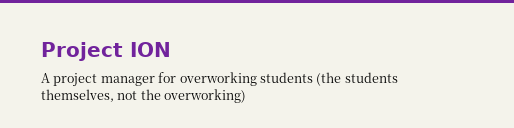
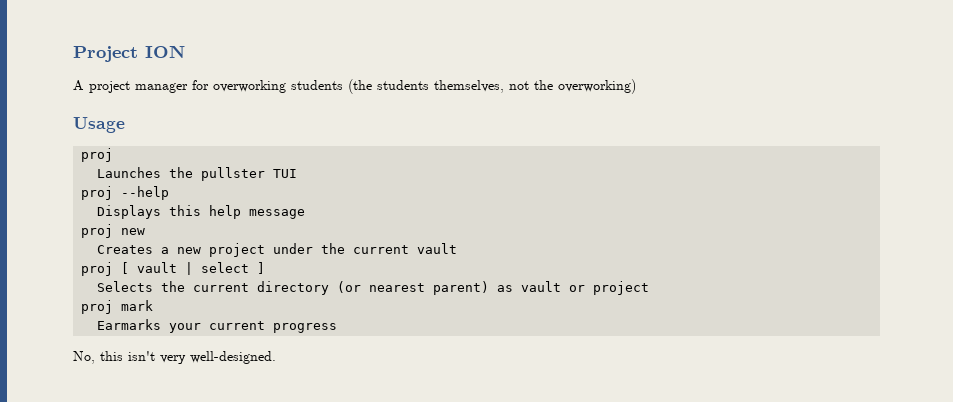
(247, 96) none -> [73,117,125,133] [81,148,114,162] [97,167,298,181] [81,186,170,200] [97,205,306,219] [81,224,146,238] [97,243,458,257] [81,262,266,276] [97,281,650,295] [81,300,154,314] [97,319,338,333] [73,351,276,364] // Usage // proj // Launches the pullster TUI // proj --help // Displays this help message // proj new // Creates a new project under the current vault // proj [ vault | select ] // Selects the current directory (or nearest parent) as vault or project // proj mark // Earmarks your current progress // No, this isn't very well-designed.

